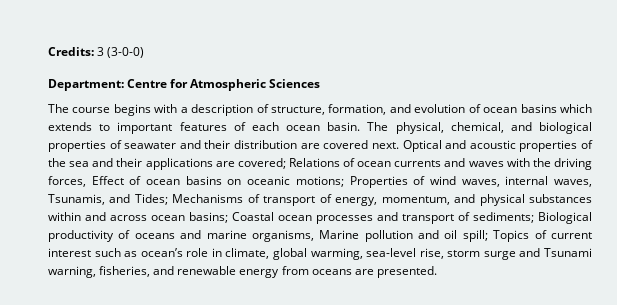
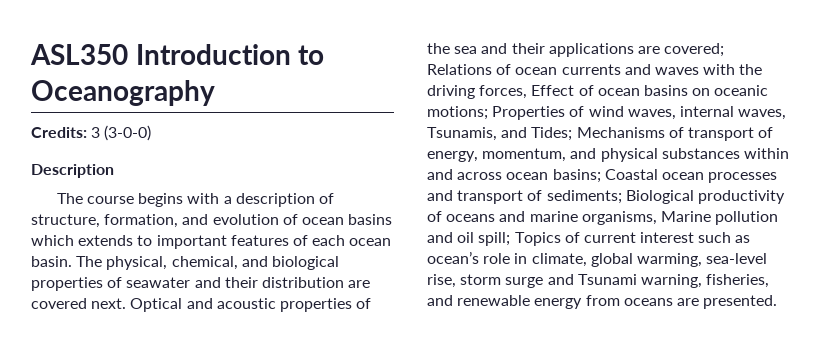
(48, 51) none -> [30,44,325,65] [31,80,215,106] ASL350 Introduction to Oceanography //
[48,79,321,91] Department: Centre for Atmospheric Sciences -> [31,164,114,178] Description

